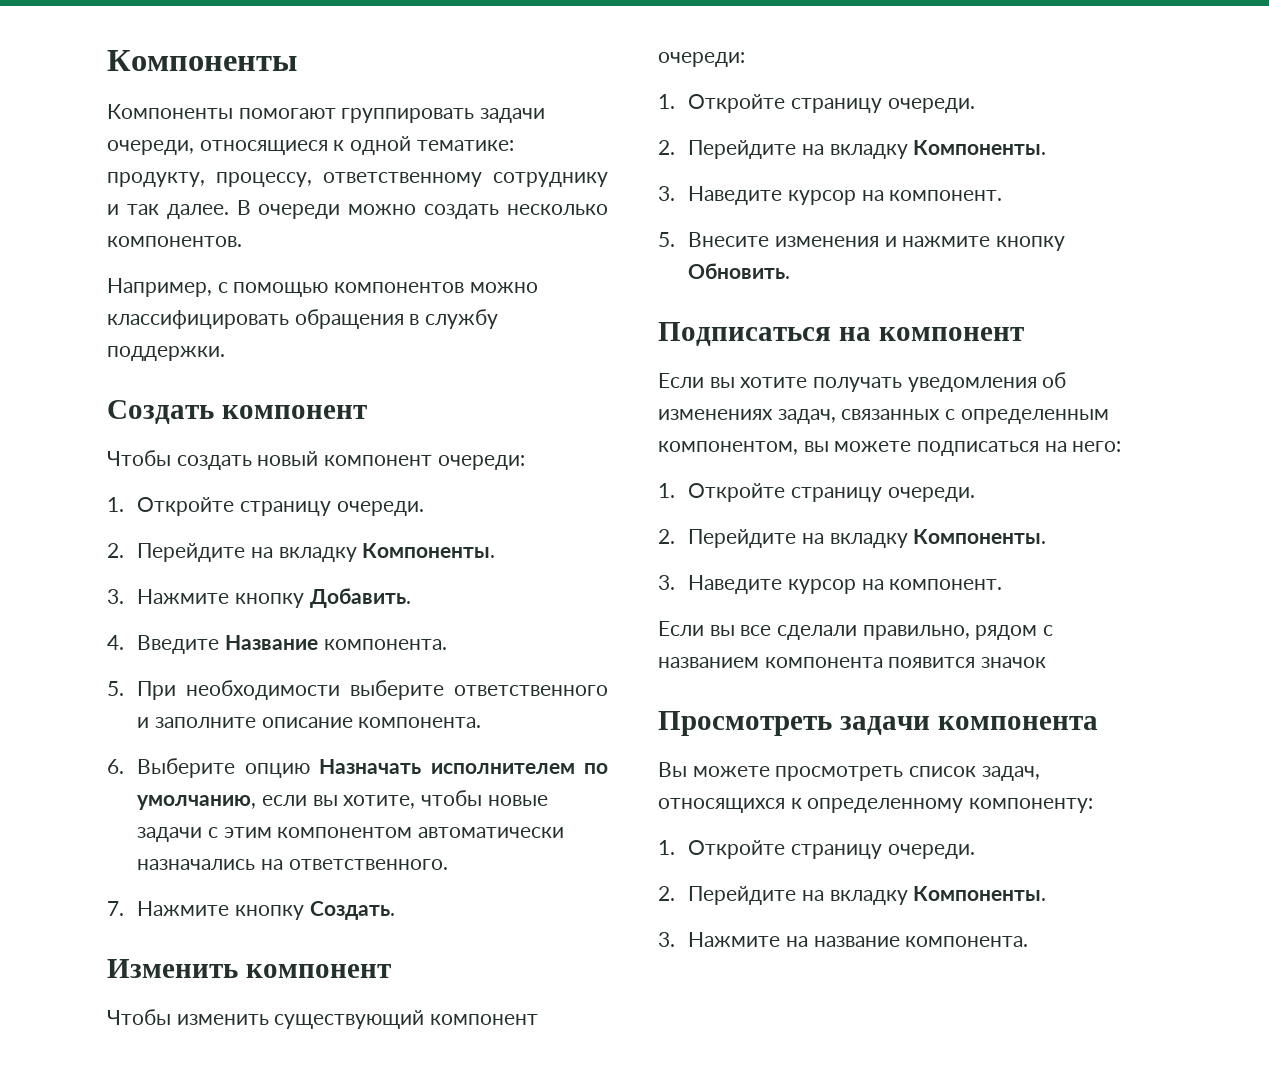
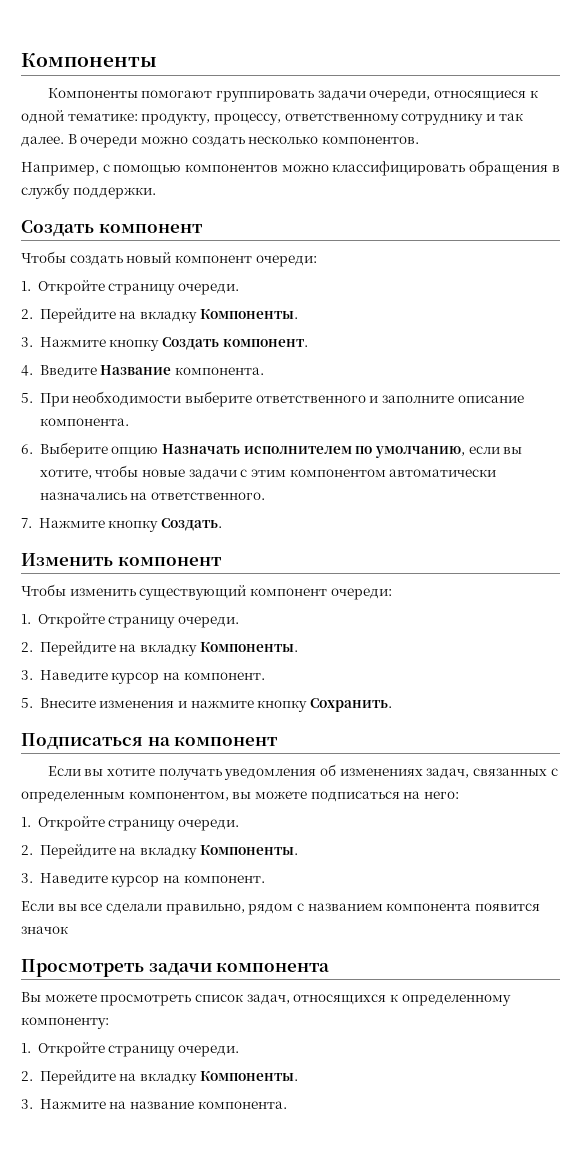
[309,588,411,608] Добавить. -> [162,337,308,350] Создать компонент.
[688,263,791,279] Обновить. -> [309,698,392,712] Сохранить.

